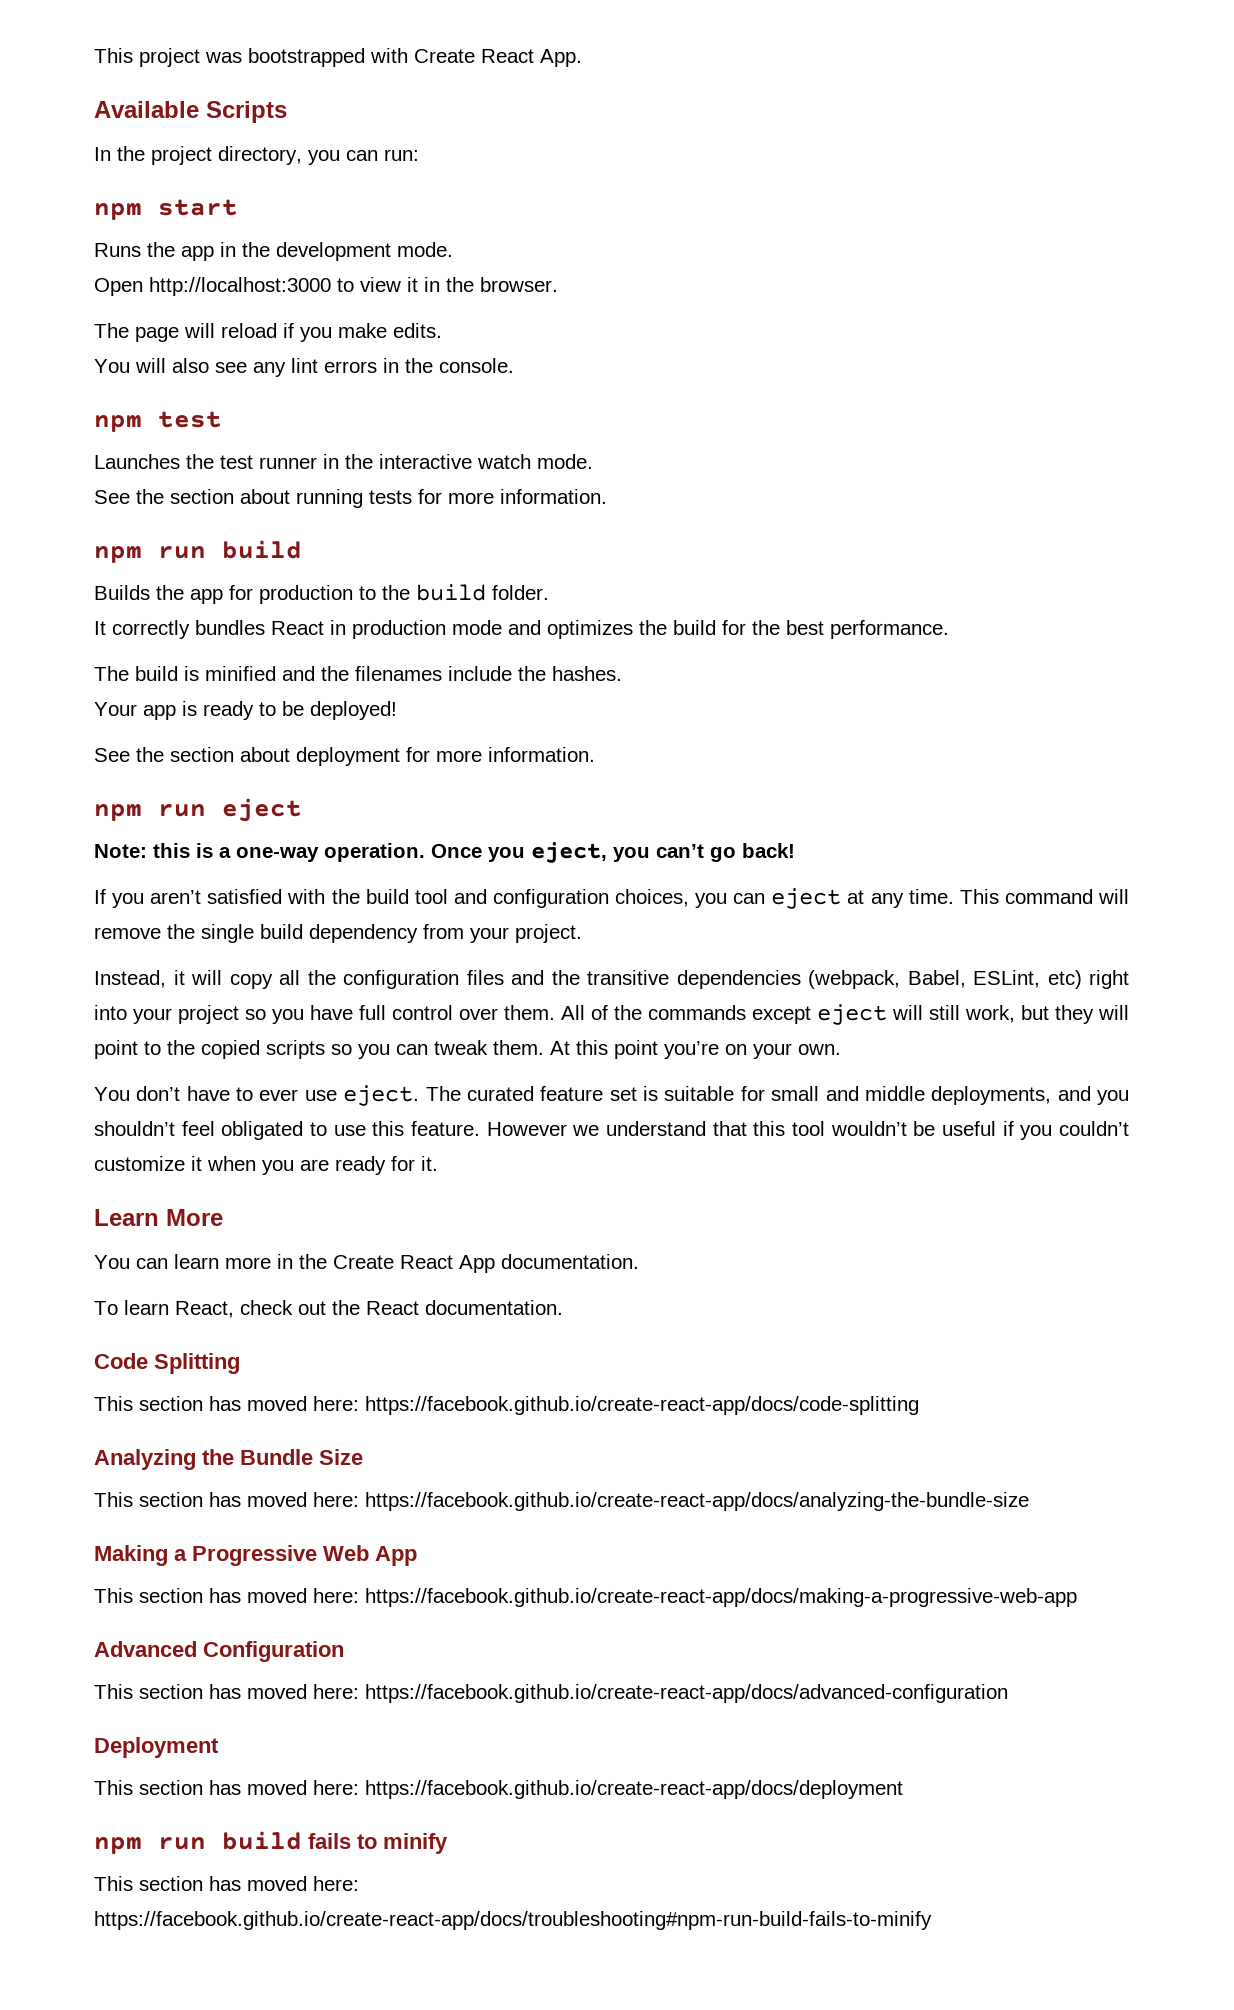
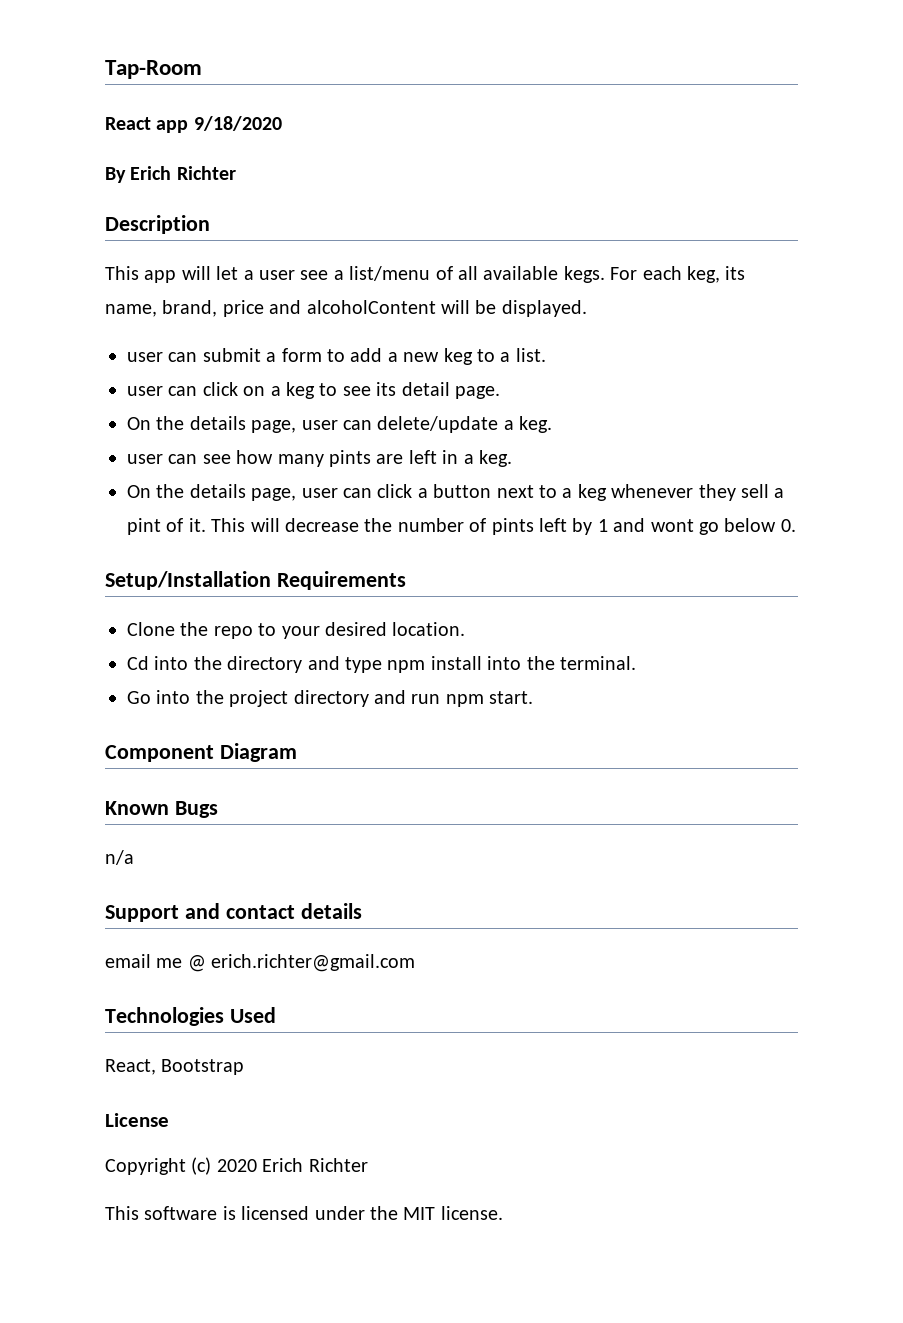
[94,48,582,67] [94,101,287,123] [94,146,419,165] [94,199,238,220] [94,242,453,261] [94,277,558,296] [94,323,442,342] [94,358,514,377] [94,411,222,432] [94,454,593,469] [94,489,607,508] [94,540,302,563] [94,584,549,604] [94,620,949,639] [94,666,622,681] [94,701,397,720] [94,747,595,766] [94,798,302,822] [94,842,795,863] [94,888,1129,909] [94,924,582,943] [94,970,1129,989] [94,1004,1129,1025] [94,1040,841,1059] [94,1085,1129,1106] [94,1121,1129,1140] [94,1156,438,1175] [94,1209,223,1226] [94,1254,639,1273] [94,1300,563,1318] [94,1353,240,1374] [94,1396,919,1415] [94,1449,363,1470] [94,1492,1029,1511] [94,1545,417,1566] [94,1588,1077,1607] [94,1641,344,1662] [94,1684,1008,1703] [94,1737,219,1758] [94,1780,903,1799] [94,1831,448,1854] [94,1876,359,1891] [94,1911,932,1930] This project was bootstrapped with Create React App. // Available Scripts // In the project directory, you can run: // npm start // Runs the app in the development mode. // Open http://localhost:3000 to view it in the browser. // The page will reload if you make edits. // You will also see any lint errors in the console. // npm test // Launches the test runner in the interactive watch mode. // See the section about running tests for more information. // npm run build // Builds the app for production to the build folder. // It correctly bundles React in production mode and optimizes the build for the best performance. // The build is minified and the filenames include the hashes. // Your app is ready to be deployed! // See the section about deployment for more information. // npm run eject // Note: this is a one-way operation. Once you eject, you can’t go back! // If you aren’t satisfied with the build tool and configuration choices, you can eject at any time. This command will remove the single build dependency from your project. // Instead, it will copy all the configuration files and the transitive dependencies (webpack, Babel, ESLint, etc) right into your project so you have full control over them. All of the commands except eject will still work, but they will point to the copied scripts so you can tweak them. At this point you’re on your own. // You don’t have to ever use eject. The curated feature set is suitable for small and middle deployments, and you shouldn’t feel obligated to use this feature. However we understand that this tool wouldn’t be useful if you couldn’t customize it when you are ready for it. // Learn More // You can learn more in the Create React App documentation. // To learn React, check out the React documentation. // Code Splitting // This section has moved here: https://facebook.github.io/create-react-app/docs/code-splitting // Analyzing the Bundle Size // This section has moved here: https://facebook.github.io/create-react-app/docs/analyzing-the-bundle-size // Making a Progressive Web App // This section has moved here: https://facebook.github.io/create-react-app/docs/making-a-progressive-web-app // Advanced Configuration // This section has moved here: https://facebook.github.io/create-react-app/docs/advanced-configuration // Deployment // This section has moved here: https://facebook.github.io/create-react-app/docs/deployment // npm run build fails to minify // This section has moved here: https://facebook.github.io/create-react-app/docs/troubleshooting#npm-run-build-fails-to-minify -> [105,60,202,79] [105,116,282,133] [105,166,236,183] [105,215,210,234] [105,266,746,283] [105,300,587,317] [127,348,546,365] [127,382,500,399] [127,416,553,433] [127,450,512,467] [127,484,785,501] [127,518,796,535] [105,571,406,590] [127,622,466,639] [127,656,636,673] [127,690,534,707] [105,743,297,762] [105,801,218,818] [105,850,134,865] [105,903,362,922] [105,954,416,972] [105,1007,276,1026] [105,1059,245,1075] [105,1113,169,1127] [105,1157,368,1175] [105,1206,503,1220] Tap-Room // React app 9/18/2020 // By Erich Richter // Description // This app will let a user see a list/menu of all available kegs. For each keg, its name, brand, price and alcoholContent will be displayed. // user can submit a form to add a new keg to a list. // user can click on a keg to see its detail page. // On the details page, user can delete/update a keg. // user can see how many pints are left in a keg. // On the details page, user can click a button next to a keg whenever they sell a pint of it. This will decrease the number of pints left by 1 and wont go below 0. // Setup/Installation Requirements // Clone the repo to your desired location. // Cd into the directory and type npm install into the terminal. // Go into the project directory and run npm start. // Component Diagram // Known Bugs // n/a // Support and contact details // email me @ erich.richter@gmail.com // Technologies Used // React, Bootstrap // License // Copyright (c) 2020 Erich Richter // This software is licensed under the MIT license.

